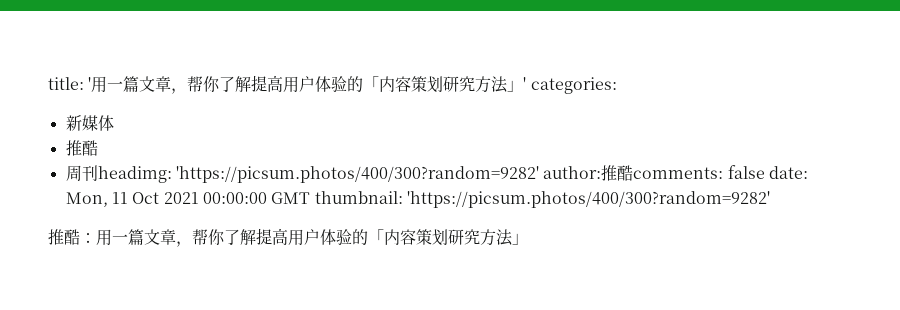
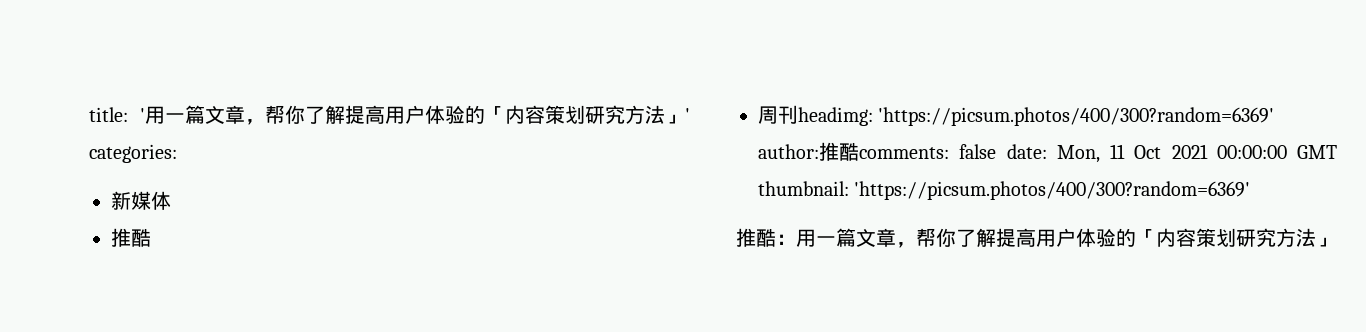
[175,166,539,183] 'https://picsum.photos/400/300?random=9282' -> [878,107,1275,126] 'https://picsum.photos/400/300?random=6369'
[406,191,770,208] 'https://picsum.photos/400/300?random=9282' -> [854,181,1251,200] 'https://picsum.photos/400/300?random=6369'

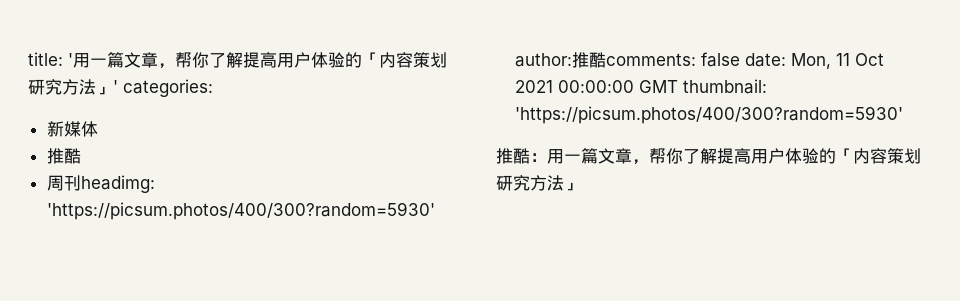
[878,107,1275,126] 'https://picsum.photos/400/300?random=6369' -> [46,202,435,220] 'https://picsum.photos/400/300?random=5930'
[854,181,1251,200] 'https://picsum.photos/400/300?random=6369' -> [514,106,903,124] 'https://picsum.photos/400/300?random=5930'

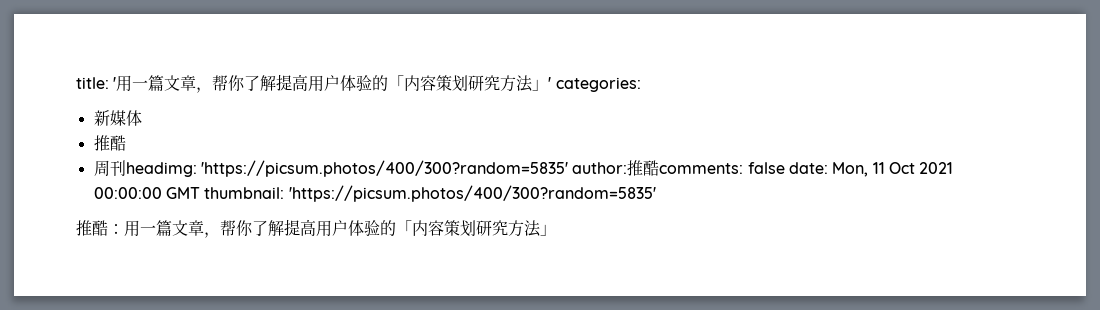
[46,202,435,220] 'https://picsum.photos/400/300?random=5930' -> [200,160,568,177] 'https://picsum.photos/400/300?random=5835'
[514,106,903,124] 'https://picsum.photos/400/300?random=5930' -> [288,185,656,202] 'https://picsum.photos/400/300?random=5835'

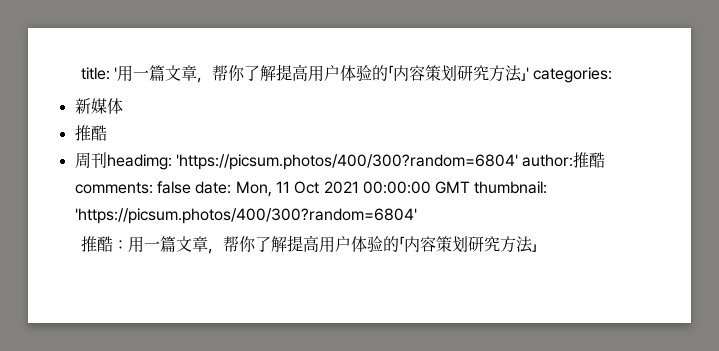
[200,160,568,177] 'https://picsum.photos/400/300?random=5835' -> [175,154,518,170] 'https://picsum.photos/400/300?random=6804'
[288,185,656,202] 'https://picsum.photos/400/300?random=5835' -> [74,208,417,224] 'https://picsum.photos/400/300?random=6804'

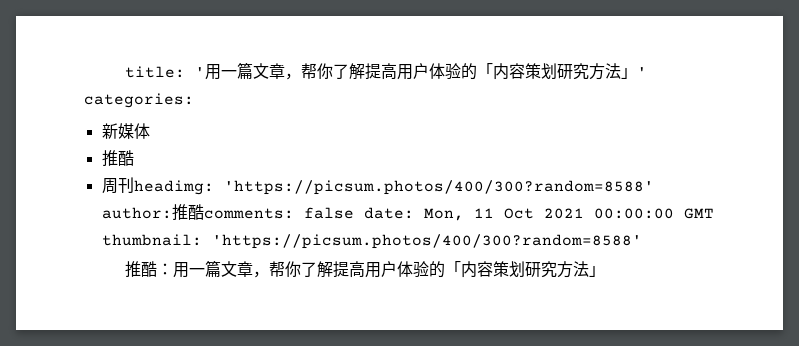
[175,154,518,170] 'https://picsum.photos/400/300?random=6804' -> [223,180,654,195] 'https://picsum.photos/400/300?random=8588'
[74,208,417,224] 'https://picsum.photos/400/300?random=6804' -> [211,234,642,249] 'https://picsum.photos/400/300?random=8588'

